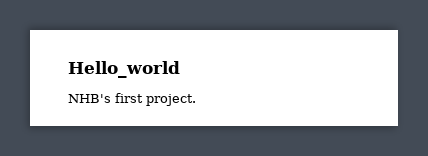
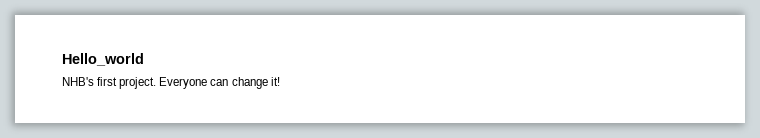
(196, 100) none -> [159,77,280,89] Everyone can change it!

